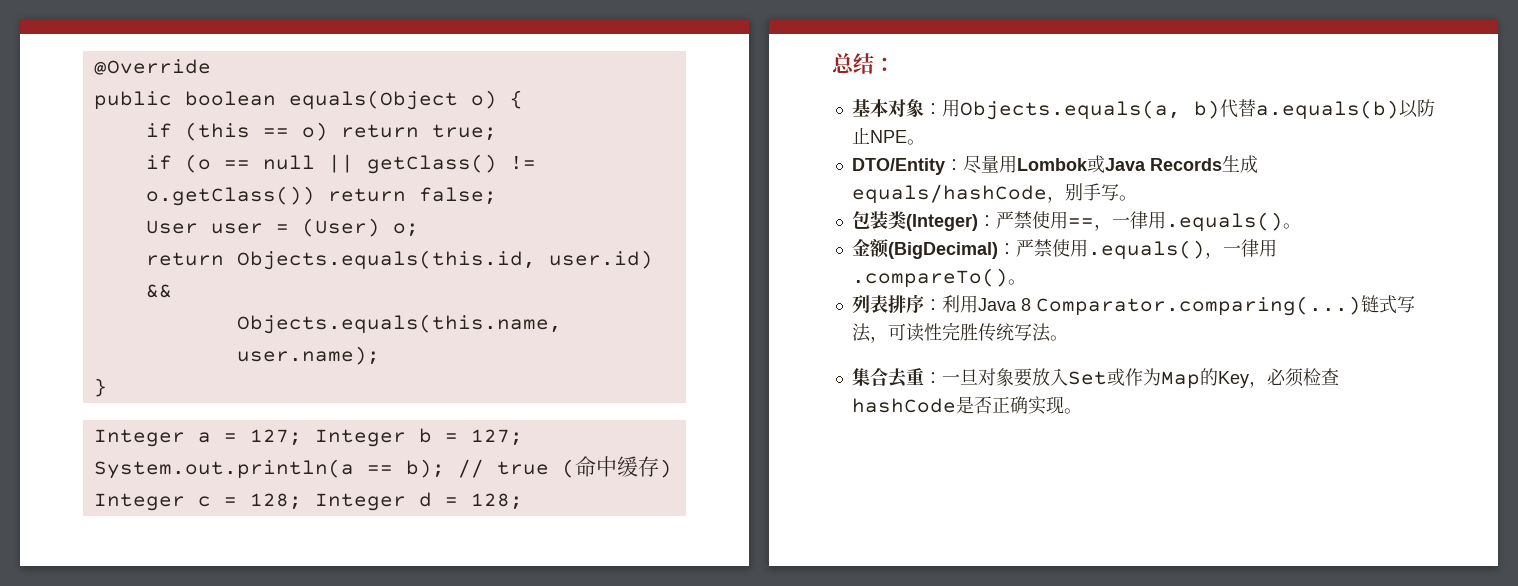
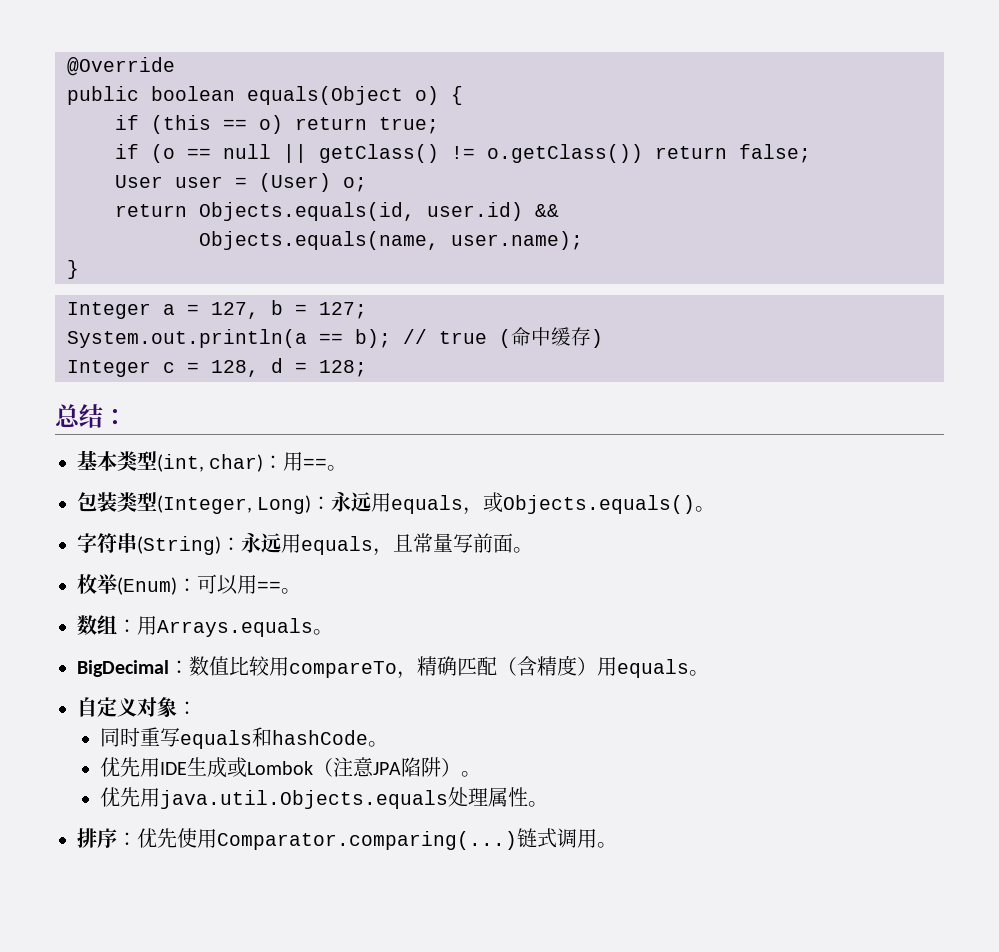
[236,250,536,270] Objects.equals(this.id, -> [199,202,415,221] Objects.equals(id,
[236,314,562,334] Objects.equals(this.name, -> [199,231,439,250] Objects.equals(name,
[249,429,406,447] 127; Integer -> [211,302,259,319] 127,
[249,493,406,511] 128; Integer -> [211,360,259,377] 128,
[887,99,1435,120] [851,127,925,145] [851,155,1258,175] [851,183,1137,204] [851,211,1301,232] [851,239,1277,260] [851,268,1026,288] [851,294,1415,316] [851,322,1068,343] [851,368,1339,389] [851,396,1064,415] 对象：用Objects.equals(a, b)代替a.equals(b)以防止NPE。 // DTO/Entity：尽量用Lombok或Java Records生成equals/hashCode，别手写。 // 包装类(Integer)：严禁使用==，一律用.equals()。 // 金额(BigDecimal)：严禁使用.equals()，一律用.compareTo()。 // 列表排序：利用Java 8 Comparator.comparing(...)链式写法，可读性完胜传统写法。 // 集合去重：一旦对象要放入Set或作为Map的Key，必须检查hashCode是否正确实现 -> [117,451,348,472] [77,491,716,515] [77,532,533,556] [77,574,301,595] [77,615,333,637] [77,655,709,679] [77,697,197,717] [100,727,389,749] [100,757,482,778] [100,787,549,809] [77,828,597,850] 类型(int, char)：用==。 // 包装类型(Integer, Long)：永远用equals，或Objects.equals()。 // 字符串(String)：永远用equals，且常量写前面。 // 枚举(Enum)：可以用==。 // 数组：用Arrays.equals。 // BigDecimal：数值比较用compareTo，精确匹配（含精度）用equals。 // 自定义对象： // 同时重写equals和hashCode。 // 优先用IDE生成或Lombok（注意JPA陷阱）。 // 优先用java.util.Objects.equals处理属性。 // 排序：优先使用Comparator.comparing(...)链式调用

